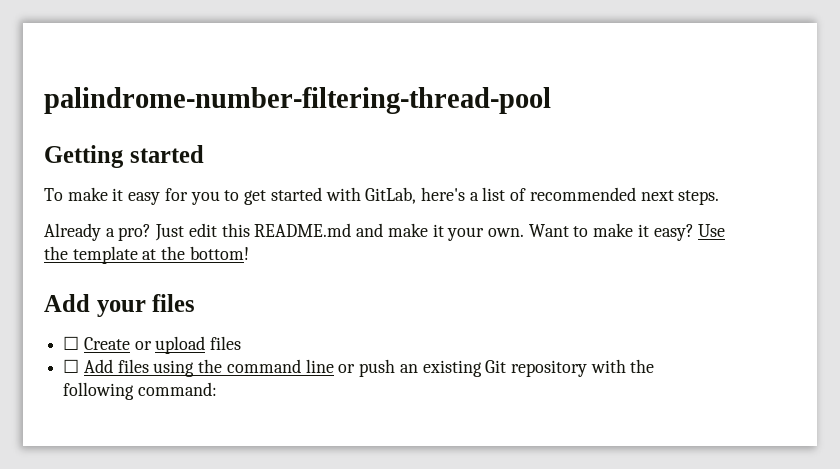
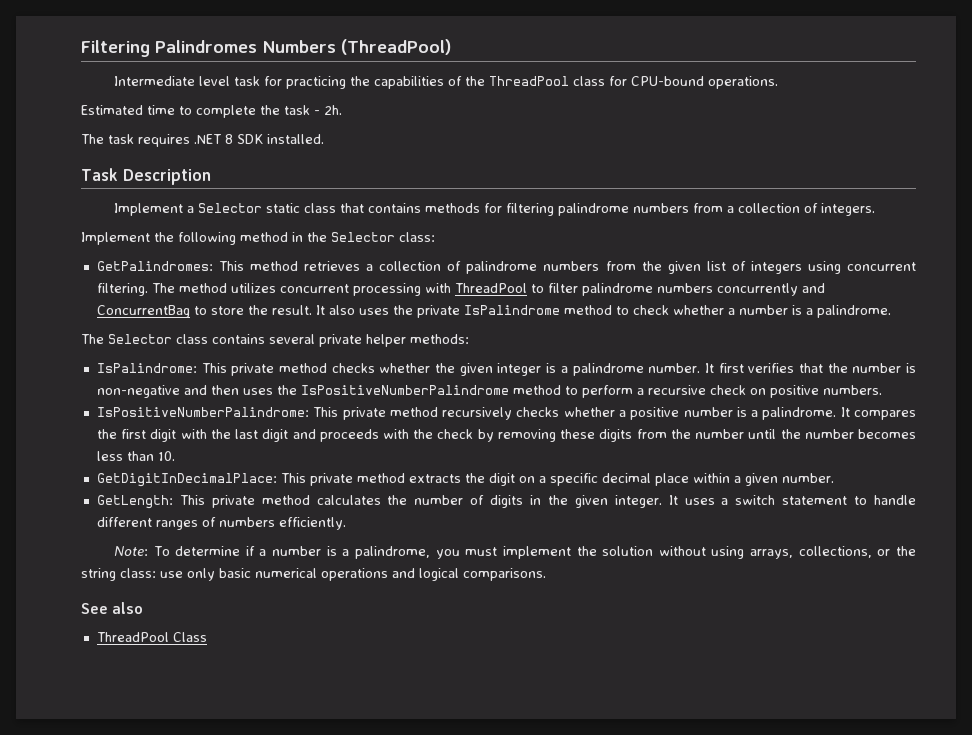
[44,87,551,114] [44,145,204,168] [44,187,720,205] [44,223,726,241] [44,246,249,264] [44,294,196,317] [63,336,242,354] [63,359,655,377] [63,382,217,400] palindrome-number-filtering-thread-pool // Getting started // To make it easy for you to get started with GitLab, here's a list of recommended next steps. // Already a pro? Just edit this README.md and make it your own. Want to make it easy? Use the template at the bottom! // Add your files // ☐ Create or upload files // ☐ Add files using the command line or push an existing Git repository with the following command: -> [81,39,451,57] [113,76,778,89] [81,105,342,118] [81,134,324,147] [81,168,211,185] [113,203,875,216] [81,232,435,245] [96,261,916,274] [96,283,825,296] [96,305,891,318] [81,334,469,347] [96,363,917,376] [96,385,882,398] [96,407,916,420] [96,429,917,442] [96,451,175,461] [96,473,834,487] [96,495,917,509] [96,517,346,530] [113,546,917,559] [81,568,546,581] [81,602,144,614] [96,632,207,642] Filtering Palindromes Numbers (ThreadPool) // Intermediate level task for practicing the capabilities of the ThreadPool class for CPU-bound operations. // Estimated time to complete the task - 2h. // The task requires .NET 8 SDK installed. // Task Description // Implement a Selector static class that contains methods for filtering palindrome numbers from a collection of integers. // Implement the following method in the Selector class: // GetPalindromes: This method retrieves a collection of palindrome numbers from the given list of integers using concurrent filtering. The method utilizes concurrent processing with ThreadPool to filter palindrome numbers concurrently and ConcurrentBag to store the result. It also uses the private IsPalindrome method to check whether a number is a palindrome. // The Selector class contains several private helper methods: // IsPalindrome: This private method checks whether the given integer is a palindrome number. It first verifies that the number is non-negative and then uses the IsPositiveNumberPalindrome method to perform a recursive check on positive numbers. // IsPositiveNumberPalindrome: This private method recursively checks whether a positive number is a palindrome. It compares the first digit with the last digit and proceeds with the check by removing these digits from the number until the number becomes less than 10. // GetDigitInDecimalPlace: This private method extracts the digit on a specific decimal place within a given number. // GetLength: This private method calculates the number of digits in the given integer. It uses a switch statement to handle different ranges of numbers efficiently. // Note: To determine if a number is a palindrome, you must implement the solution without using arrays, collections, or the string class: use only basic numerical operations and logical comparisons. // See also // ThreadPool Class

